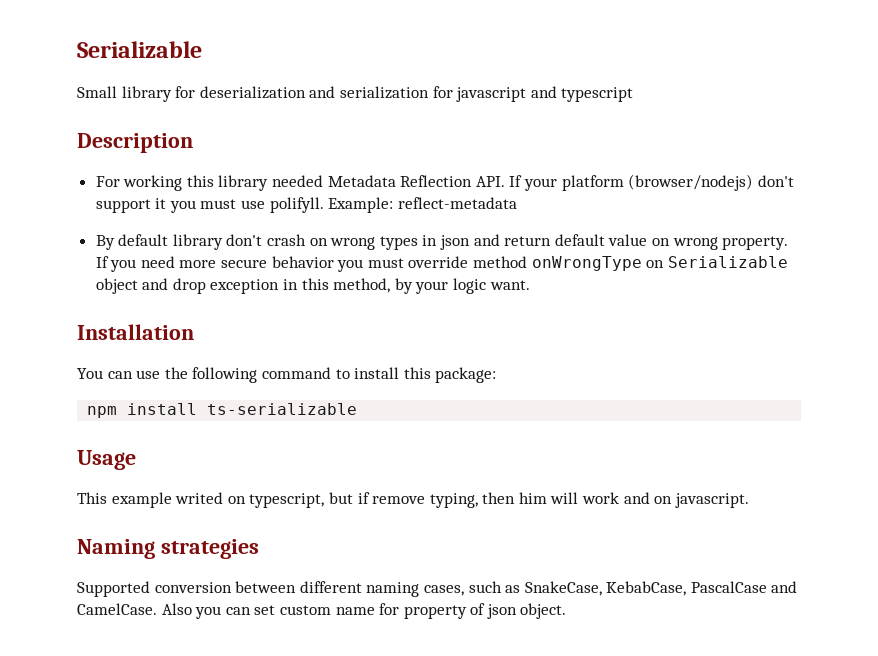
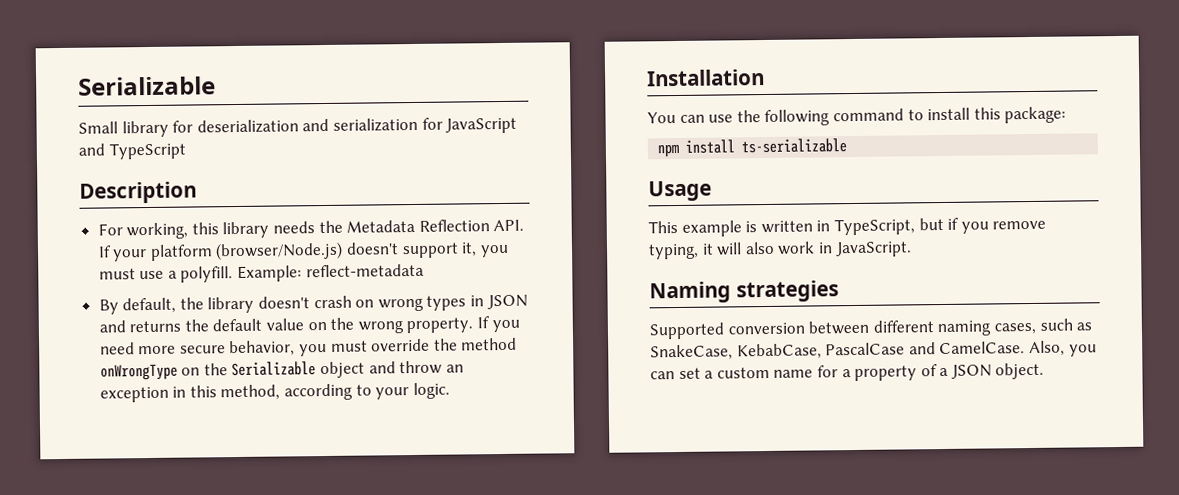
[456,86,634,102] javascript and typescript -> [445,117,518,134] [78,142,186,160] JavaScript and TypeScript
[123,175,183,191] working -> [126,222,189,240] working,
[272,175,324,187] needed -> [273,220,343,234] needs the
[628,174,794,191] [95,198,167,213] (browser/nodejs) don't support it -> [215,241,478,261] (browser/Node.js) doesn't support it,
[269,197,324,213] polifyll. -> [167,266,234,283] a polyfill.
[118,234,263,250] default library don't -> [122,296,311,314] default, the library doesn't
[440,234,552,250] json and return -> [486,294,528,310] [98,319,209,333] JSON and returns the
(670, 242) none -> [330,317,355,330] the
[271,256,334,268] behavior -> [229,340,296,357] behavior,
(469, 262) none -> [433,338,458,351] the
(665, 264) none -> [203,363,228,376] the
[172,278,206,294] drop -> [399,360,464,375] throw an
[394,278,530,294] by your logic want. -> [284,382,450,401] according to your logic.
[175,492,325,508] writed on typescript, -> [745,218,915,236] is written in TypeScript,
(370, 498) none -> [960,221,989,234] you
[482,492,749,508] then him will work and on javascript. -> [701,241,912,258] it will also work in JavaScript.
[161,603,192,615] Also -> [1028,340,1065,357] Also,
(276, 610) none -> [704,370,714,379] a
(400, 609) none -> [841,369,851,378] a
[486,604,517,619] json -> [939,364,992,379] a JSON

